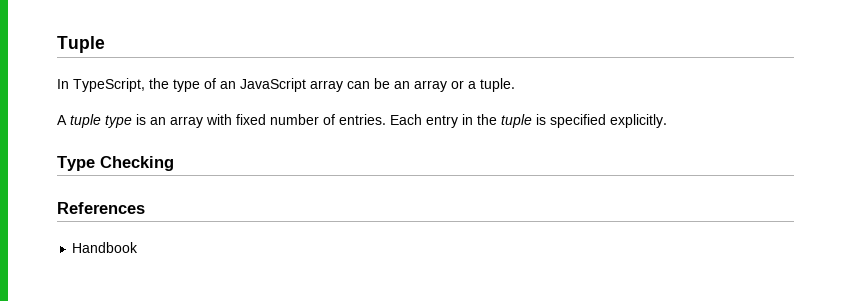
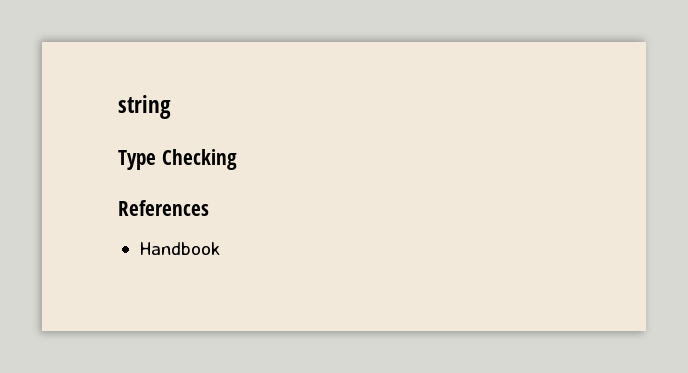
[57,36,105,53] [57,78,515,92] [57,114,667,128] Tuple // In TypeScript, the type of an JavaScript array can be an array or a tuple. // A tuple type is an array with fixed number of entries. Each entry in the tuple is specified explicitly. -> [118,95,171,119] string

